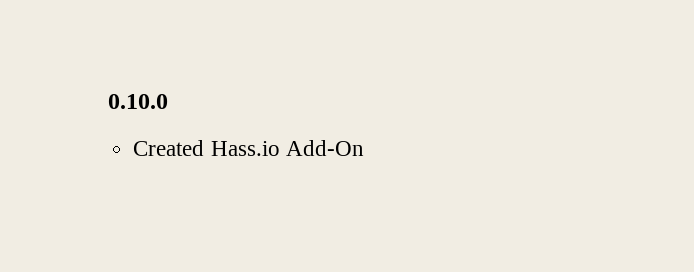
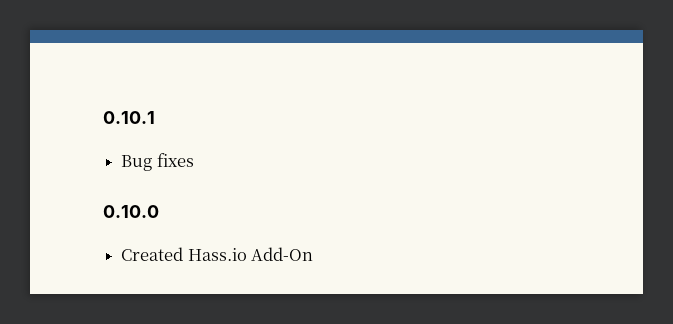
(108, 101) none -> [103,111,155,124] [121,153,194,171] 0.10.1 // Bug fixes //

